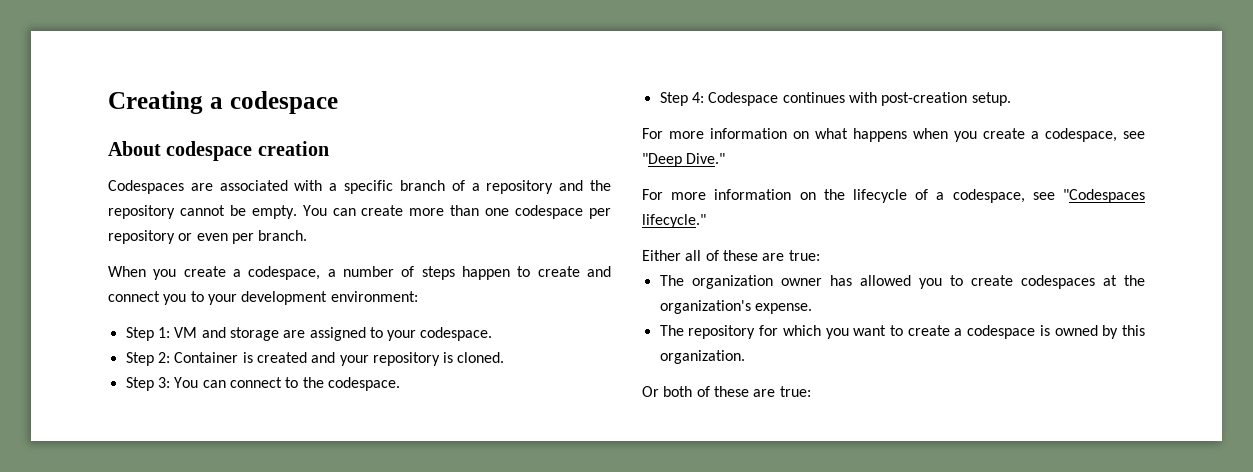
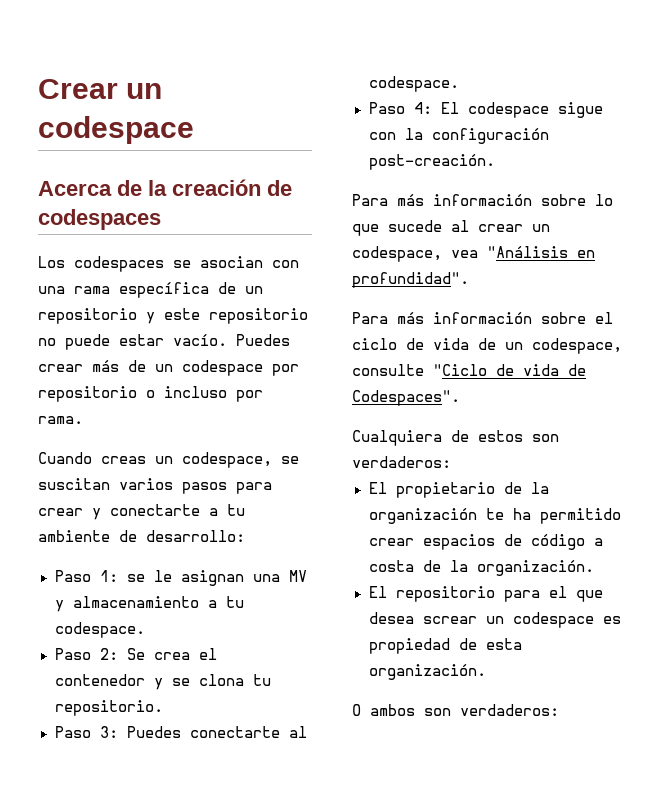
[108,91,223,114] Creating a -> [38,79,163,99] Crear un
[108,141,329,161] [108,180,611,194] [108,205,612,219] [108,230,308,244] [108,266,611,280] [108,291,418,305] [125,327,493,341] [125,352,505,366] [125,377,400,391] [659,92,1011,106] [642,128,1145,142] [642,153,726,167] [642,189,1145,203] [642,214,706,228] [642,250,820,261] [659,275,1145,289] [659,300,812,314] [659,325,1145,339] [659,350,745,364] [642,386,811,397] About codespace creation // Codespaces are associated with a specific branch of a repository and the repository cannot be empty. You can create more than one codespace per repository or even per branch. // When you create a codespace, a number of steps happen to create and connect you to your development environment: // Step 1: VM and storage are assigned to your codespace. // Step 2: Container is created and your repository is cloned. // Step 3: You can connect to the codespace. // Step 4: Codespace continues with post-creation setup. // For more information on what happens when you create a codespace, see "Deep Dive." // For more information on the lifecycle of a codespace, see "Codespaces lifecycle." // Either all of these are true: // The organization owner has allowed you to create codespaces at the organization's expense. // The repository for which you want to create a codespace is owned by this organization. // Or both of these are true: -> [38,179,292,196] [38,209,161,230] [38,256,299,272] [38,282,263,298] [38,308,308,324] [38,334,290,350] [38,360,299,376] [38,386,263,402] [38,416,83,424] [38,452,299,468] [38,478,272,494] [38,504,245,520] [38,530,245,542] [54,570,307,586] [54,596,244,612] [54,622,145,638] [54,648,217,660] [54,674,271,690] [54,700,163,716] [54,726,307,738] [368,76,459,92] [368,102,603,118] [368,128,549,144] [368,154,495,170] [352,194,613,206] [352,220,550,236] [352,246,595,262] [352,272,469,288] [352,312,613,324] [352,338,622,354] [352,364,586,376] [352,390,460,406] [352,430,559,446] [352,456,451,468] [368,482,549,498] [368,508,621,524] [368,534,603,550] [368,560,594,576] [368,586,603,602] [368,612,621,628] [368,638,522,654] [368,664,486,680] [352,704,559,716] Acerca de la creación de codespaces // Los codespaces se asocian con una rama específica de un repositorio y este repositorio no puede estar vacío. Puedes crear más de un codespace por repositorio o incluso por rama. // Cuando creas un codespace, se suscitan varios pasos para crear y conectarte a tu ambiente de desarrollo: // Paso 1: se le asignan una MV y almacenamiento a tu codespace. // Paso 2: Se crea el contenedor y se clona tu repositorio. // Paso 3: Puedes conectarte al codespace. // Paso 4: El codespace sigue con la configuración post-creación. // Para más información sobre lo que sucede al crear un codespace, vea "Análisis en profundidad". // Para más información sobre el ciclo de vida de un codespace, consulte "Ciclo de vida de Codespaces". // Cualquiera de estos son verdaderos: // El propietario de la organización te ha permitido crear espacios de código a costa de la organización. // El repositorio para el que desea screar un codespace es propiedad de esta organización. // O ambos son verdaderos:

